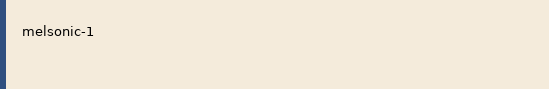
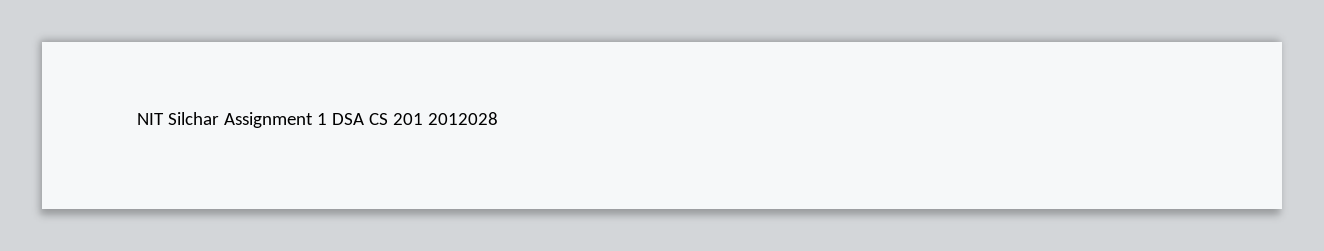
[22,25,94,36] melsonic-1 -> [137,112,498,128] NIT Silchar Assignment 1 DSA CS 201 2012028

